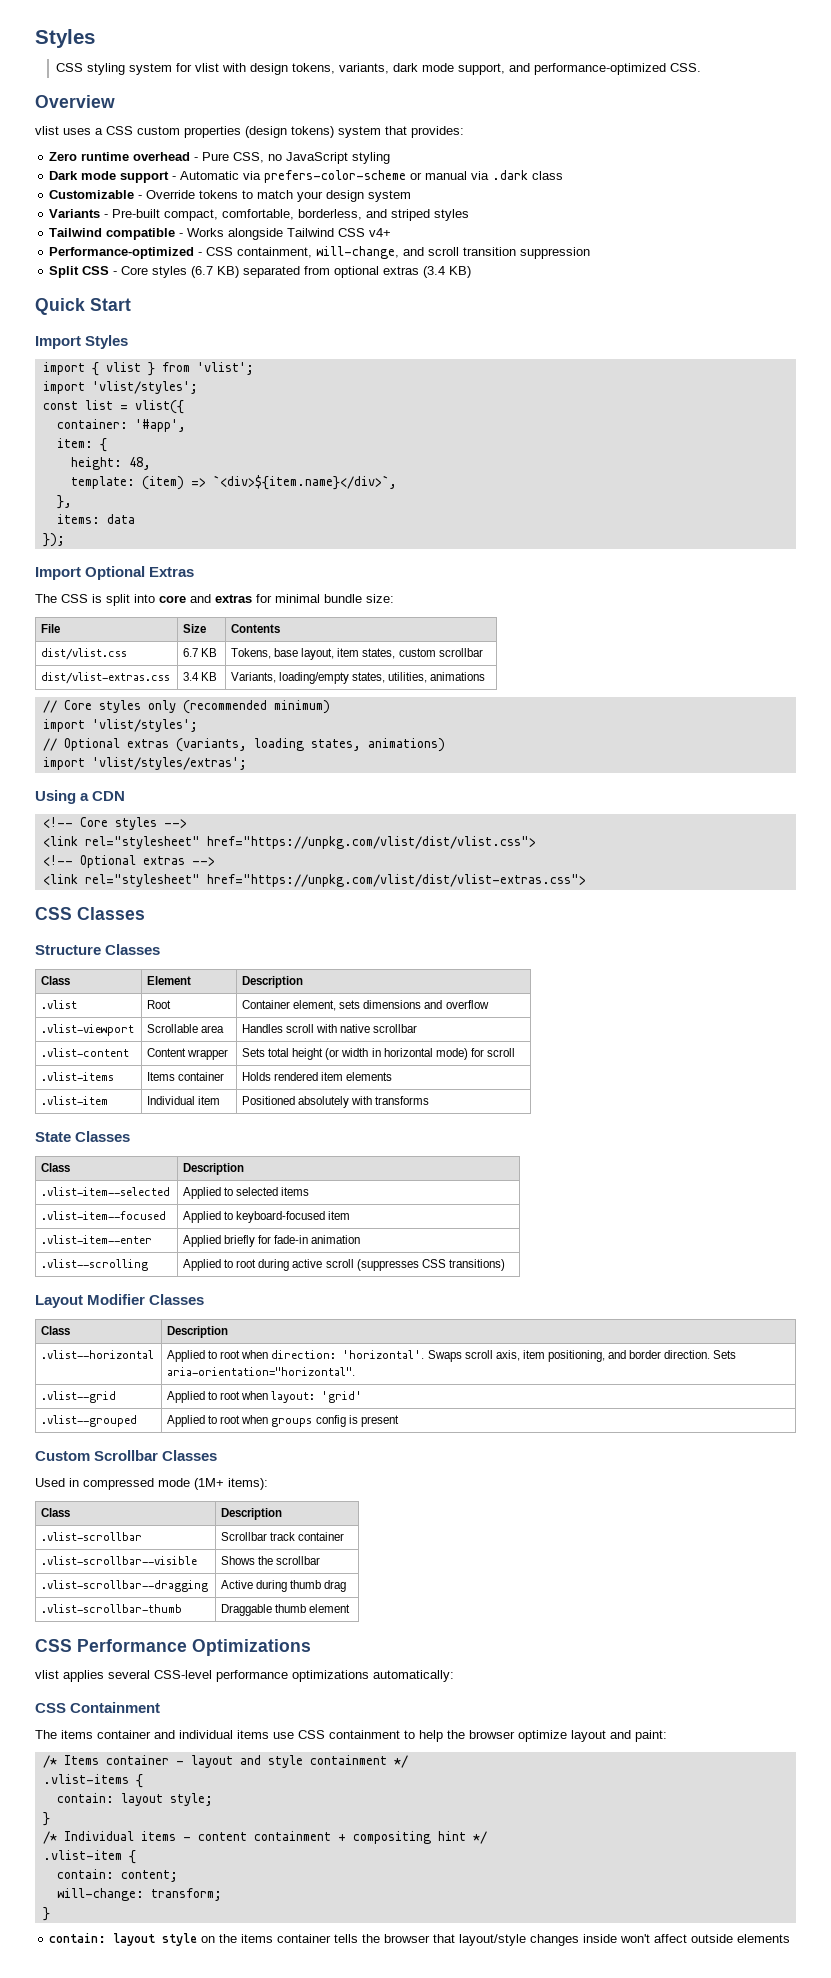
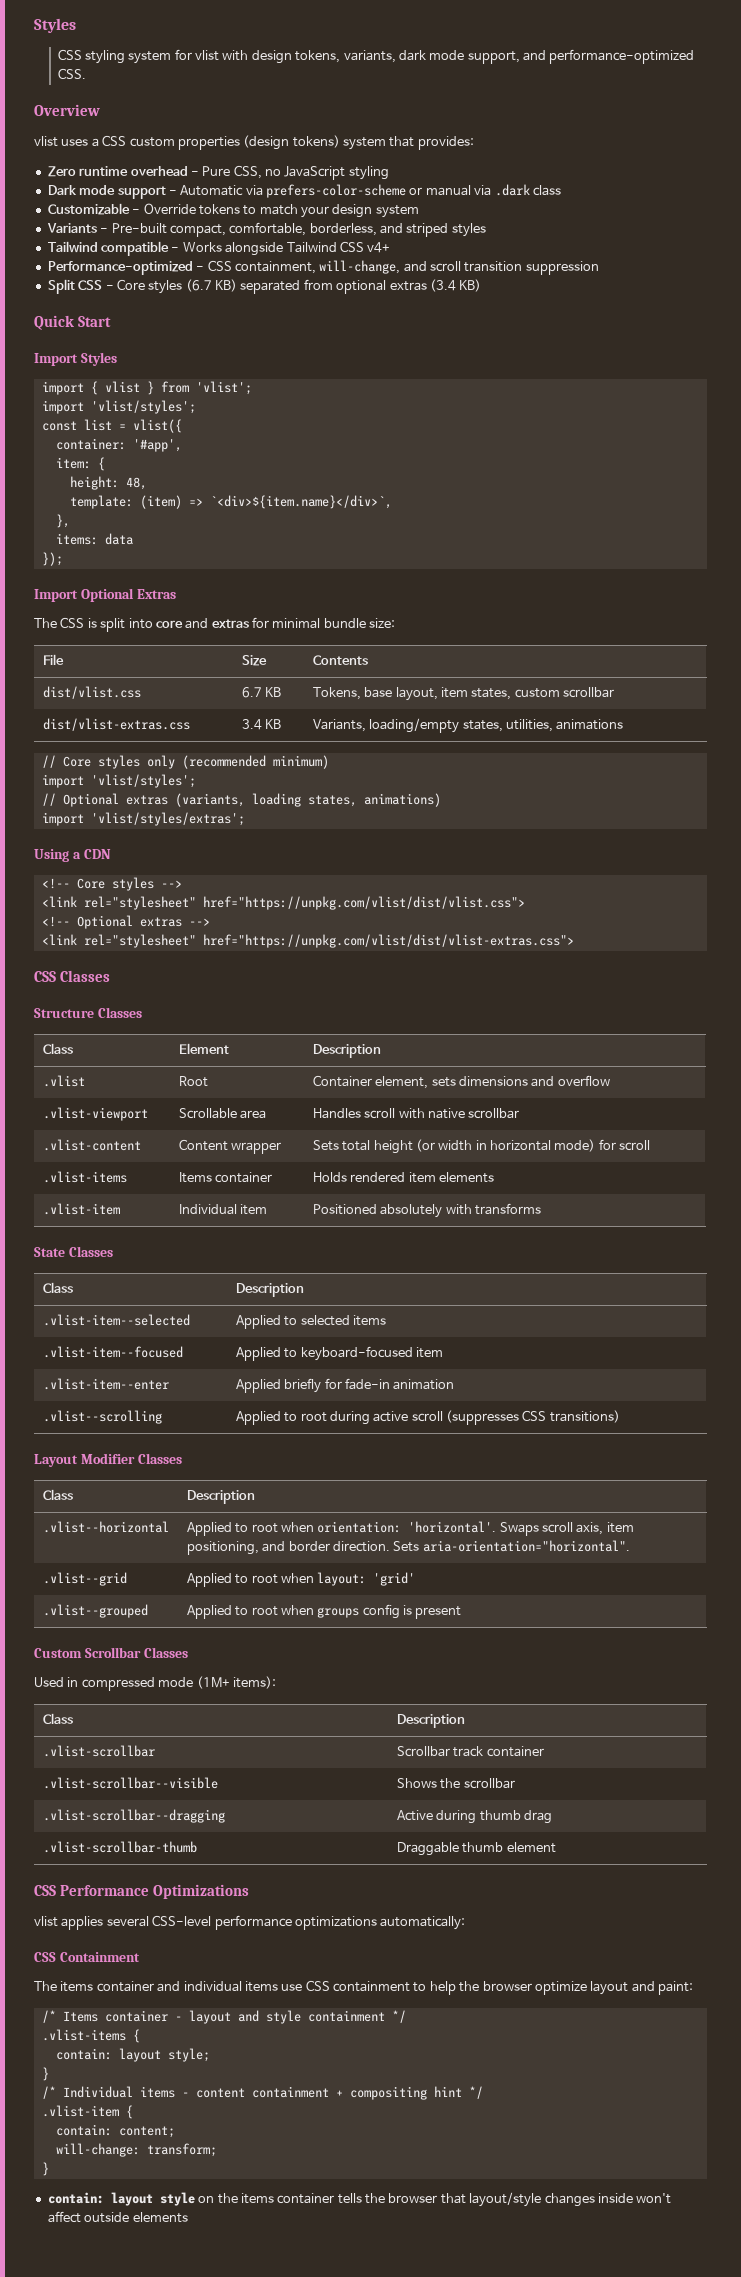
[271,1350,337,1359] direction: -> [317,1521,402,1533] orientation:

